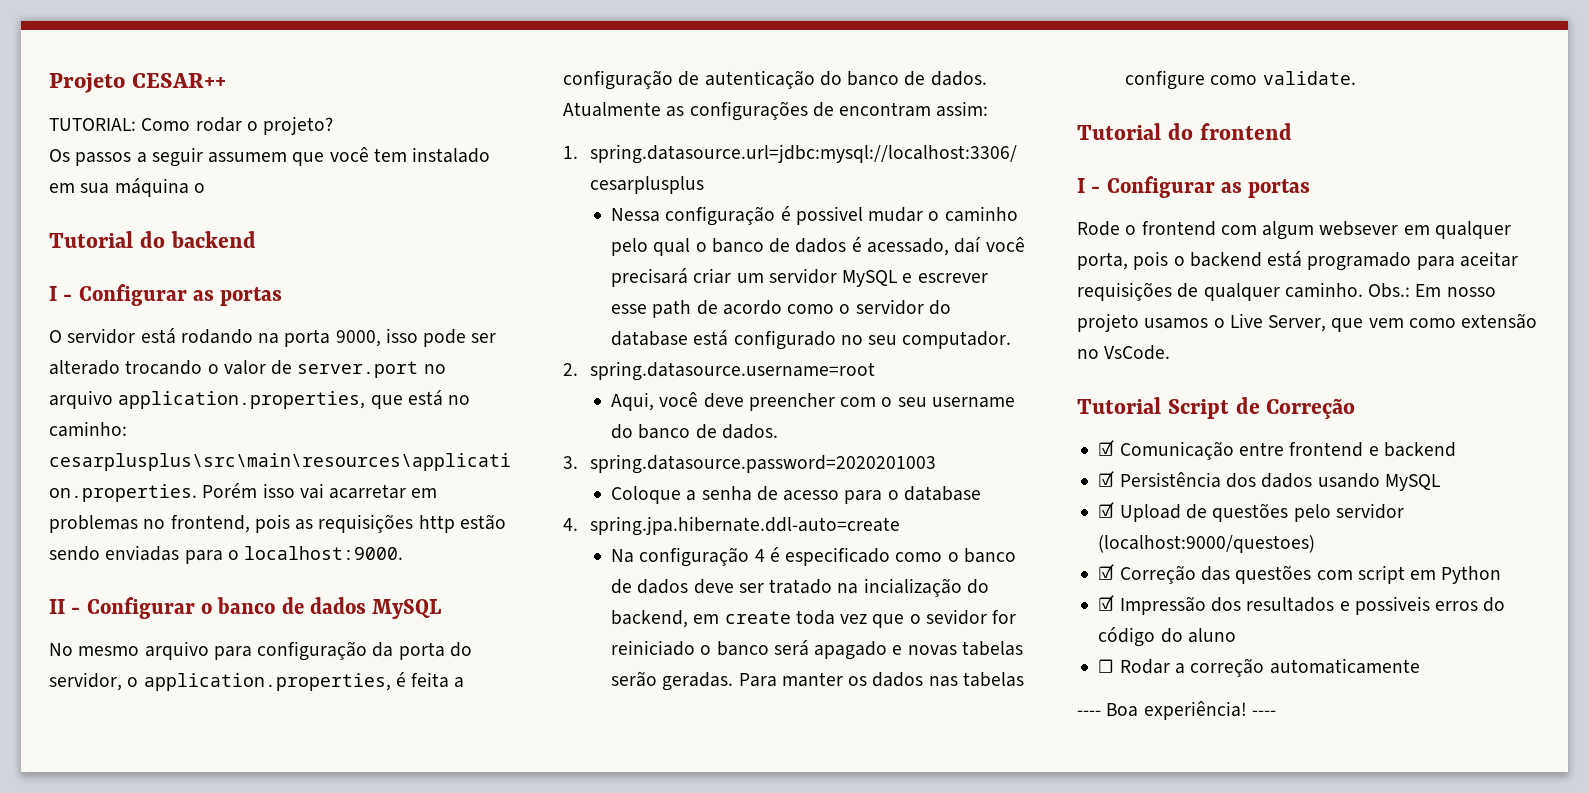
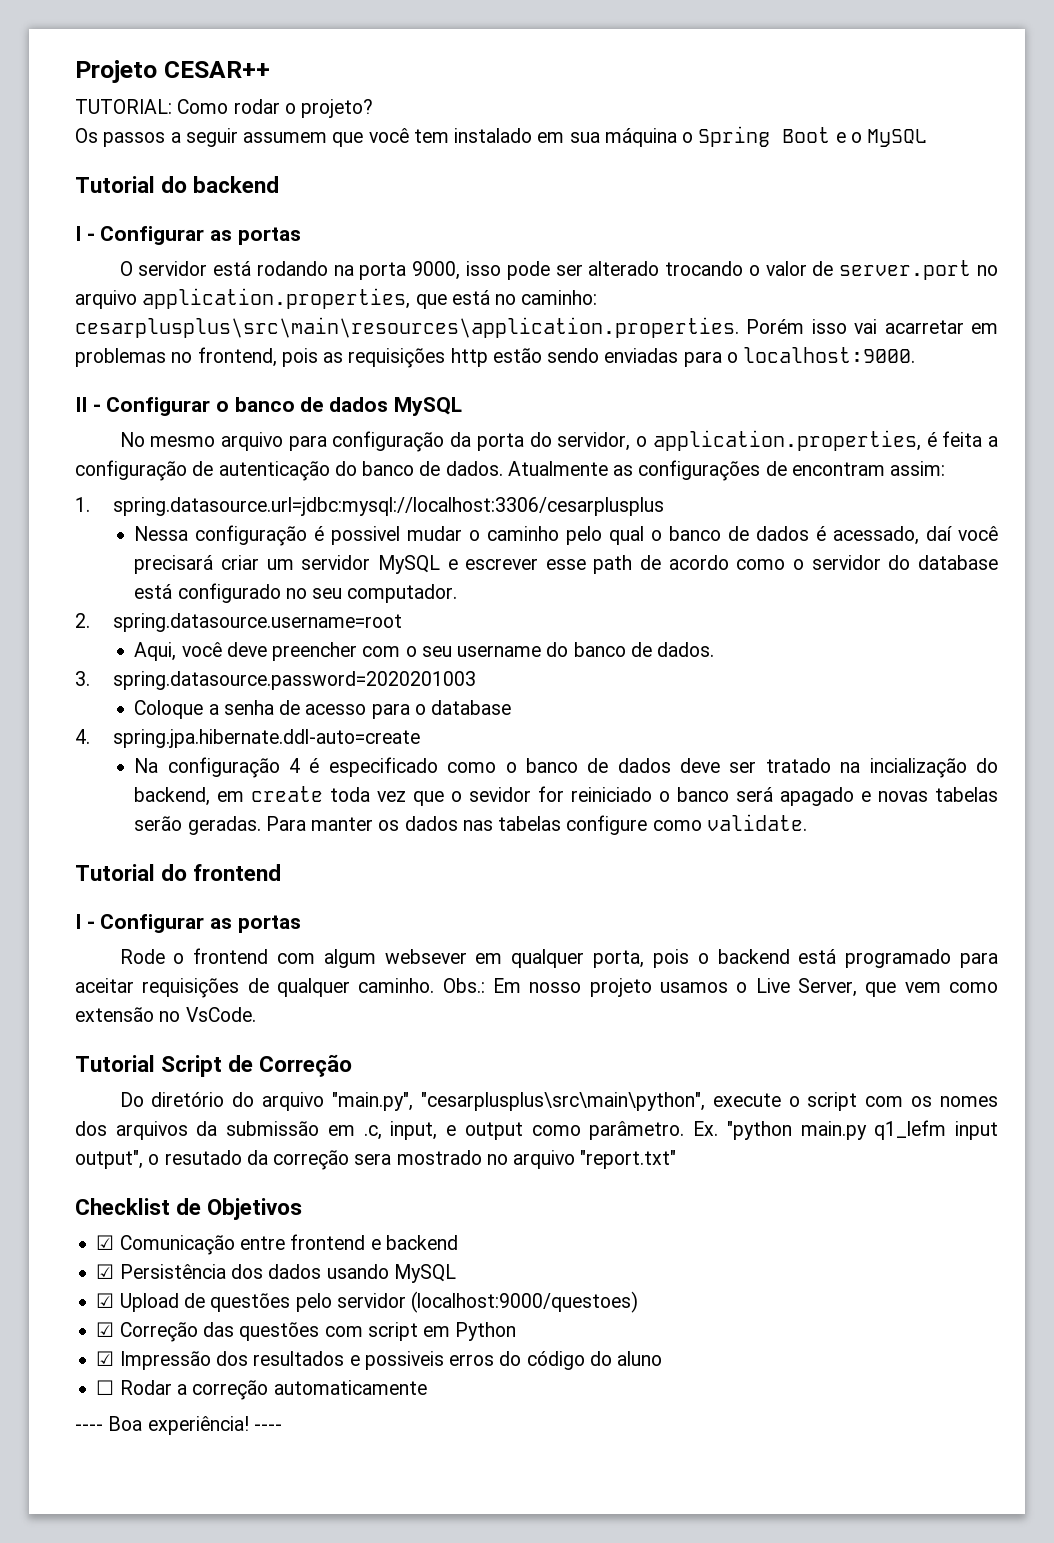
(205, 188) none -> [698,126,928,147] Spring Boot e o MySQL
(1356, 408) none -> [119,1092,998,1111] [75,1120,999,1140] [75,1150,677,1170] [75,1198,303,1220] // Do diretório do arquivo "main.py", "cesarplusplus\src\main\python", execute o script com os nomes dos arquivos da submissão em .c, input, e output como parâmetro. Ex. "python main.py q1_lefm input output", o resutado da correção sera mostrado no arquivo "report.txt" // Checklist de Objetivos

